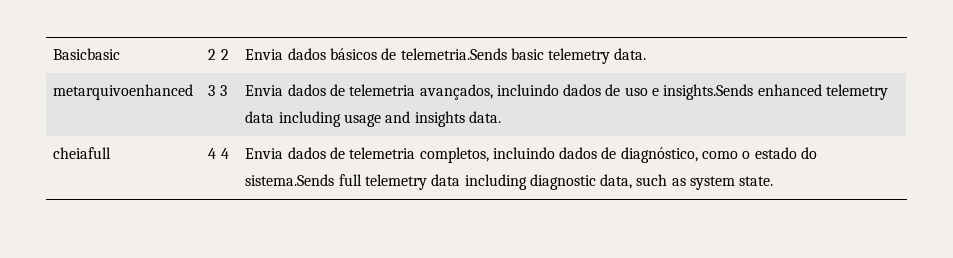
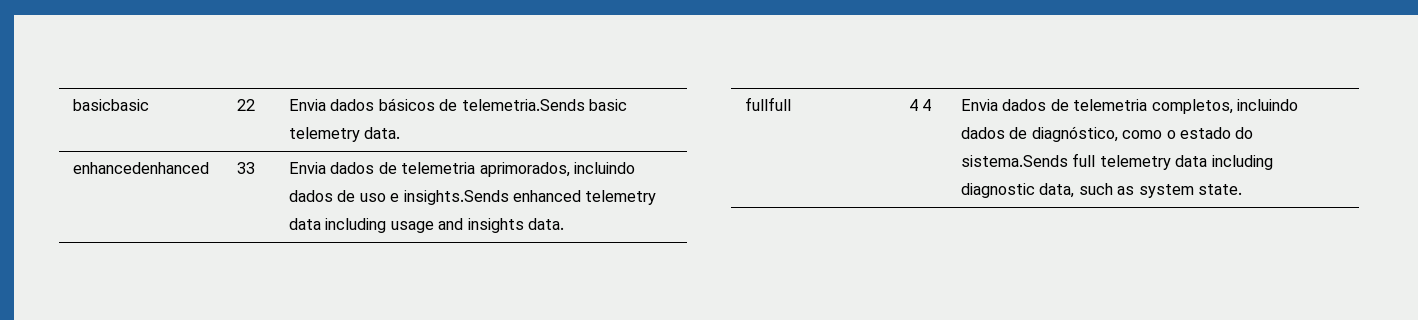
[53,48,121,60] [208,49,229,60] Basicbasic | 2 2 -> [72,99,149,111] [236,99,255,111] basicbasic | 22
[53,84,194,100] [208,85,227,96] [245,84,493,100] metarquivoenhanced | 3 3 | Envia dados de telemetria avançados, -> [72,162,209,174] [236,162,255,174] [288,162,570,177] enhancedenhanced | 33 | Envia dados de telemetria aprimorados,
[53,147,112,159] cheiafull -> [744,97,791,111] fullfull

